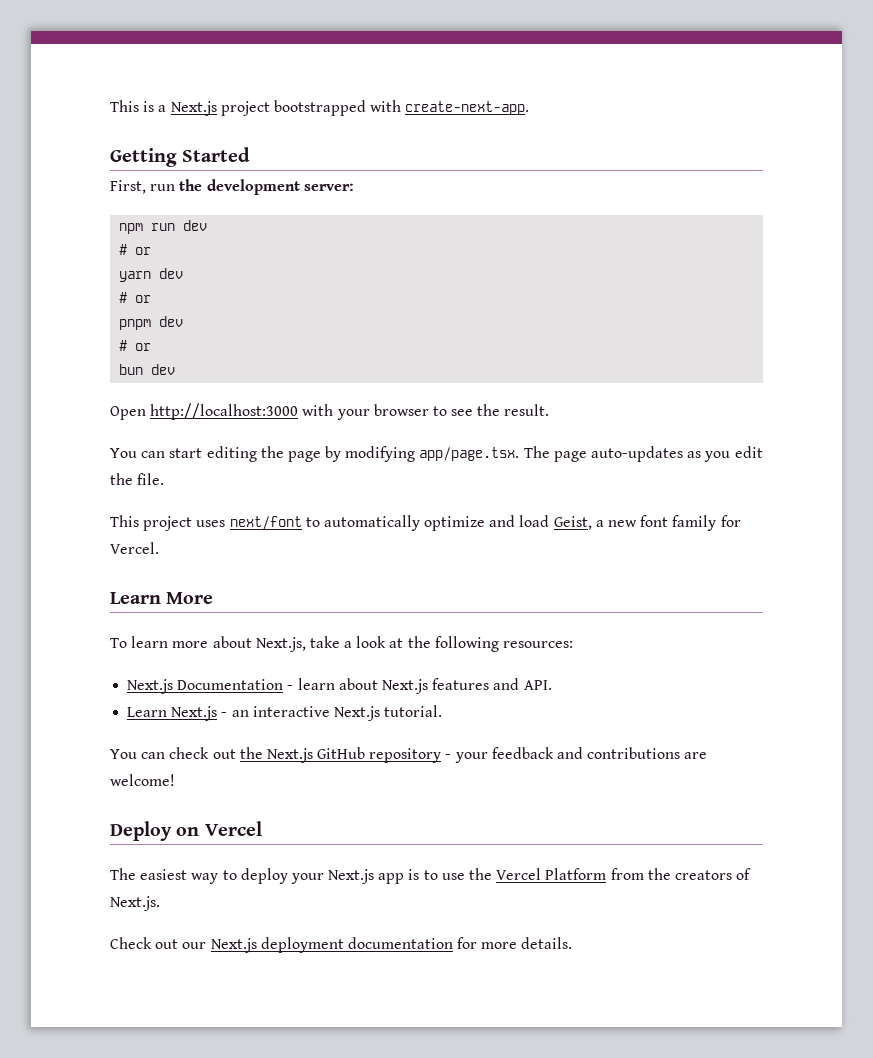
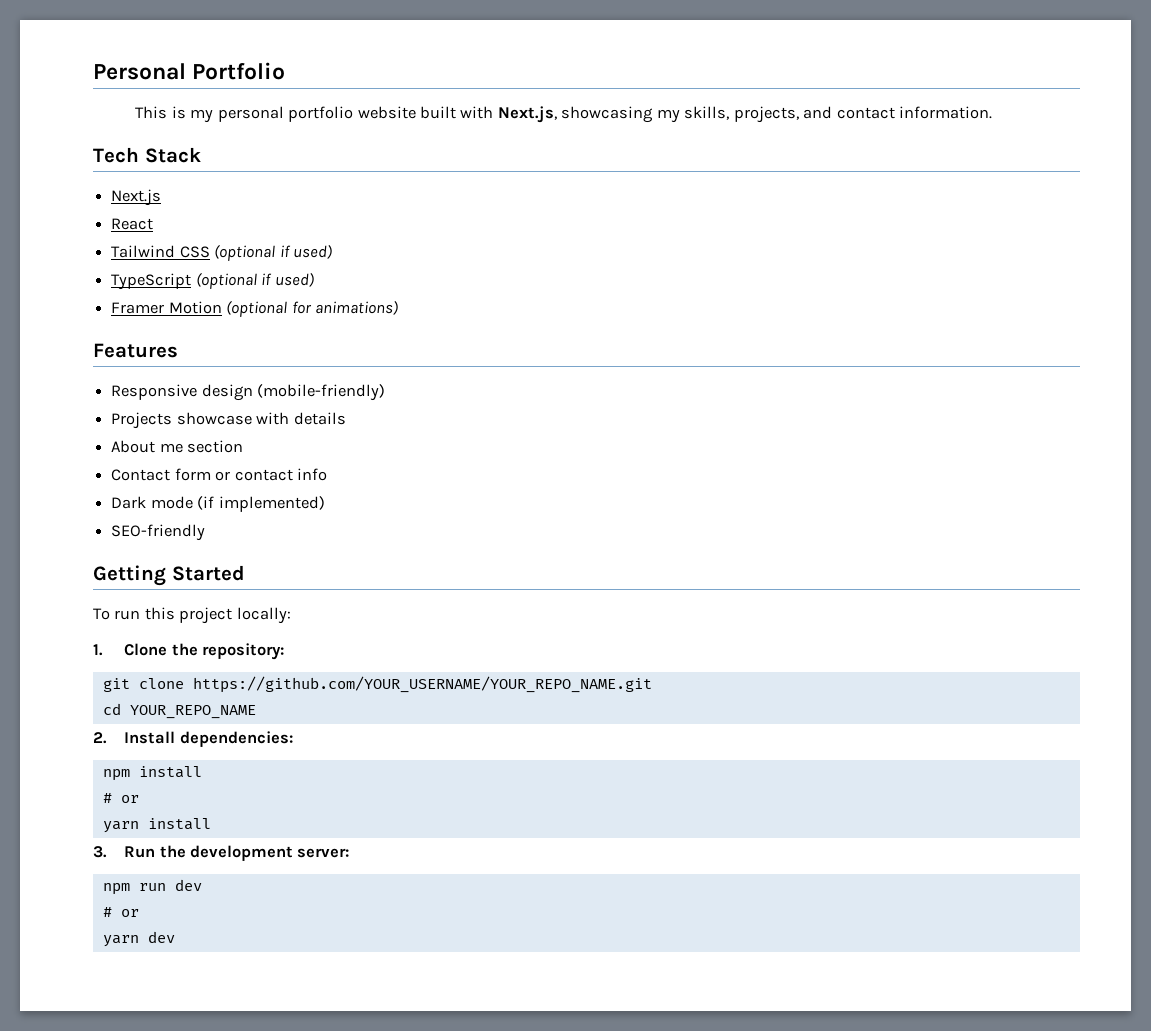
[110,100,530,116] [110,147,251,167] [110,180,176,194] This is a Next.js project bootstrapped with create-next-app. // Getting Started // First, run -> [93,62,286,80] [135,106,993,123] [93,147,201,163] [111,189,162,206] [111,218,154,230] [111,244,332,261] [111,272,314,290] [111,300,398,317] [93,343,178,358] [111,384,386,401] [111,412,346,429] [111,440,244,453] [111,468,327,481] [111,496,325,512] [111,524,206,541] [93,565,245,586] [93,607,291,624] [93,643,285,660] [102,676,652,693] [102,703,256,719] [93,731,293,747] [102,766,202,781] [102,793,139,803] [102,818,211,833] [93,846,156,858] Personal Portfolio // This is my personal portfolio website built with Next.js, showcasing my skills, projects, and contact information. // Tech Stack // Next.js // React // Tailwind CSS (optional if used) // TypeScript (optional if used) // Framer Motion (optional for animations) // Features // Responsive design (mobile-friendly) // Projects showcase with details // About me section // Contact form or contact info // Dark mode (if implemented) // SEO-friendly // Getting Started // To run this project locally: // 1. Clone the repository: // git clone https://github.com/YOUR_USERNAME/YOUR_REPO_NAME.git // cd YOUR_REPO_NAME // 2. Install dependencies: // npm install // # or // yarn install // 3. Run
[119,292,152,303] [119,316,184,330] [119,340,152,351] [119,364,176,375] [110,403,550,420] [110,446,763,462] [110,473,165,485] [110,515,741,531] [110,542,159,554] [110,592,214,604] [110,636,574,652] [127,678,552,694] [127,705,443,721] [110,747,708,763] [110,774,175,786] [110,821,262,841] [110,868,752,884] [110,896,160,911] [110,937,573,953] // # or // pnpm dev // # or // bun dev // Open http://localhost:3000 with your browser to see the result. // You can start editing the page by modifying app/page.tsx. The page auto-updates as you edit the file. // This project uses next/font to automatically optimize and load Geist, a new font family for Vercel. // Learn More // To learn more about Next.js, take a look at the following resources: // Next.js Documentation - learn about Next.js features and API. // Learn Next.js - an interactive Next.js tutorial. // You can check out the Next.js GitHub repository - your feedback and contributions are welcome! // Deploy on Vercel // The easiest way to deploy your Next.js app is to use the Vercel Platform from the creators of Next.js. // Check out our Next.js deployment documentation for more details. -> (175, 937) none

